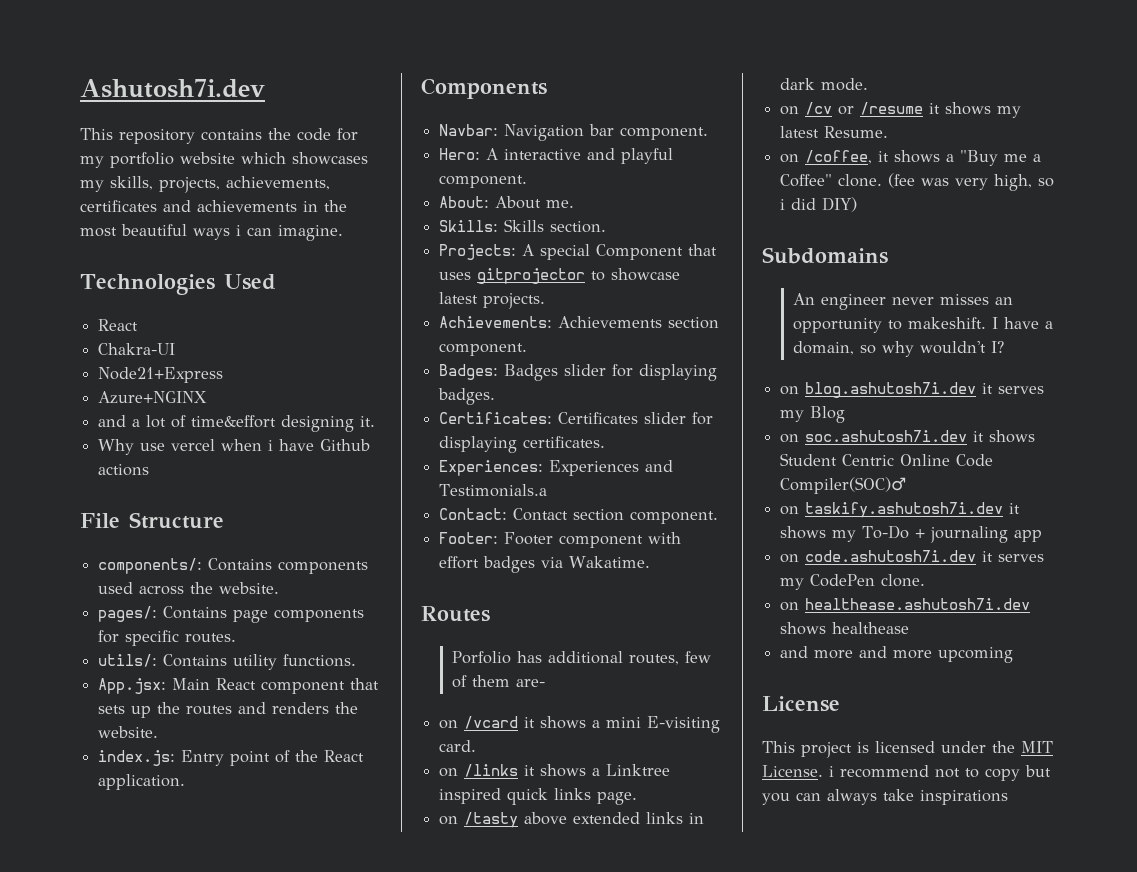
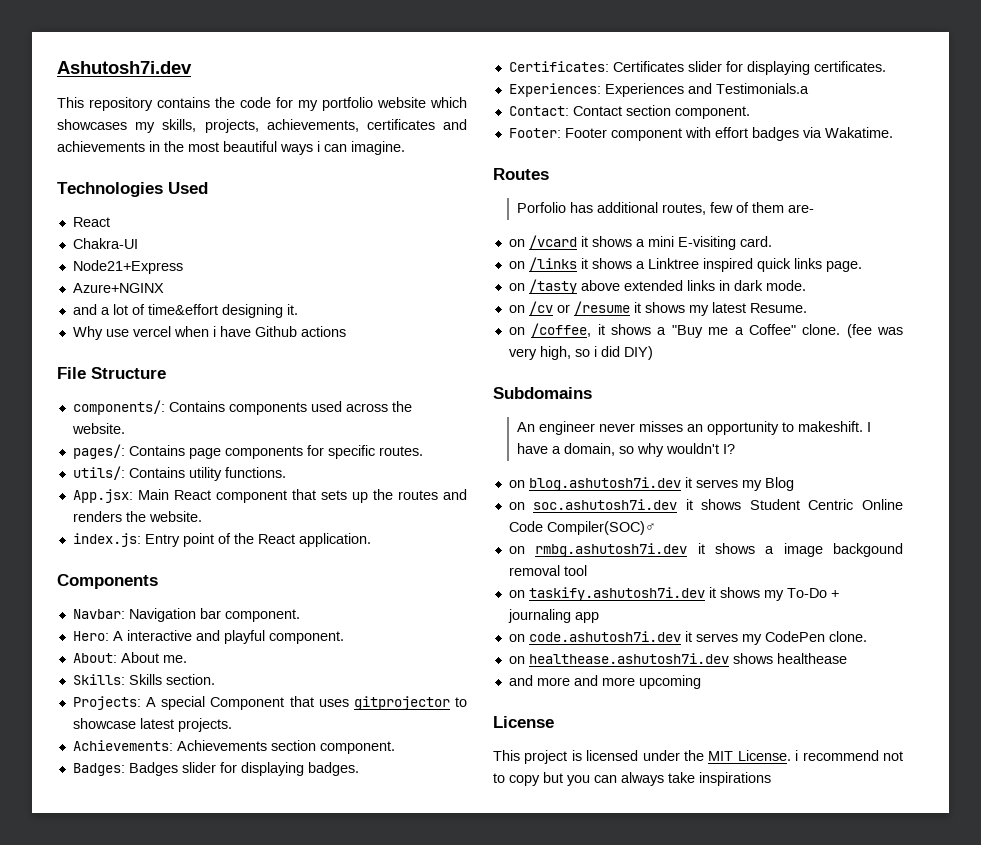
(907, 485) none -> [508,543,904,557] [508,565,587,576] // on rmbg.ashutosh7i.dev it shows a image backgound removal tool

